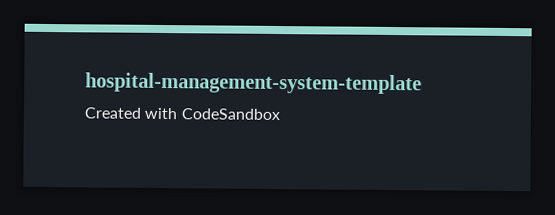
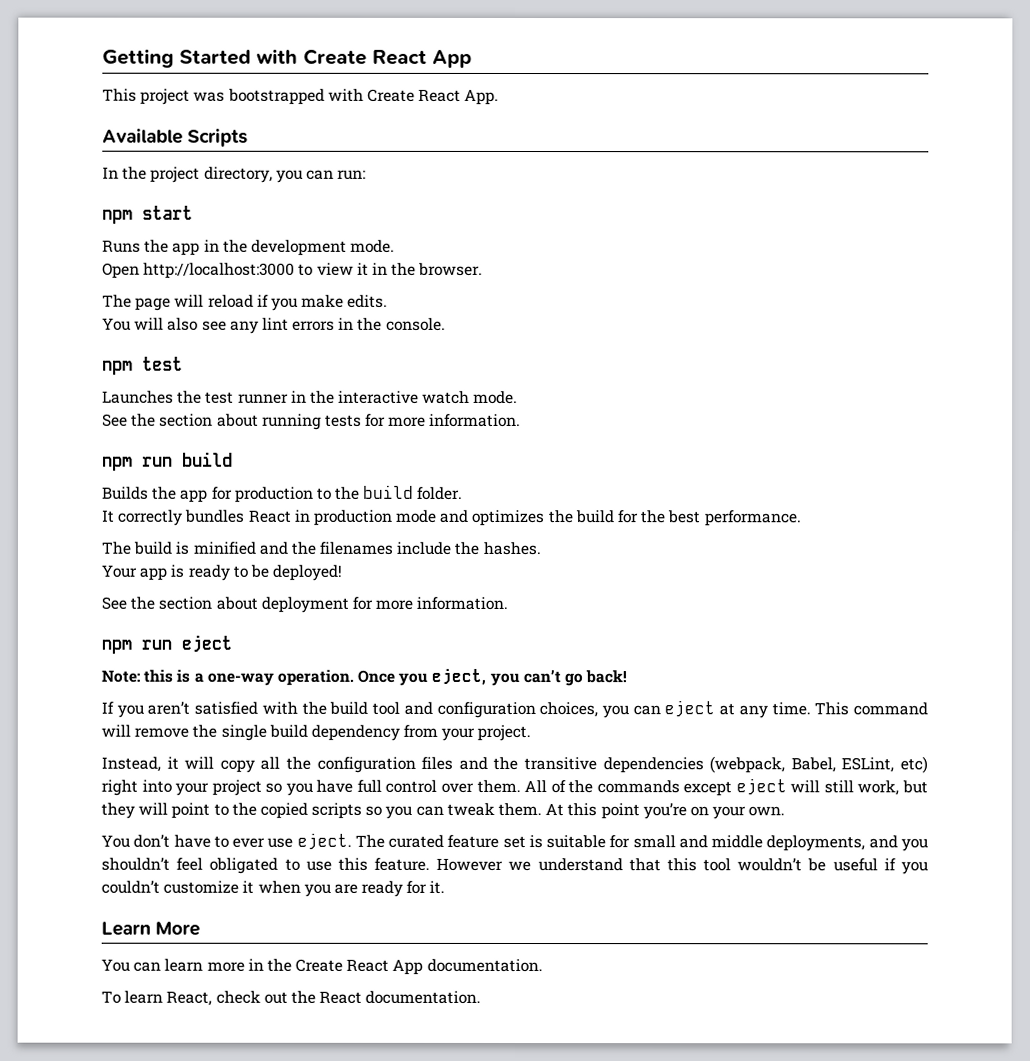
[85,72,422,95] [84,107,280,121] hospital-management-system-template // Created with CodeSandbox -> [102,48,472,68] [102,88,500,105] [102,128,249,147] [102,166,367,183] [102,205,193,224] [102,239,396,256] [102,262,484,279] [102,294,389,311] [102,317,446,334] [102,356,183,375] [102,390,519,405] [102,413,522,430] [102,451,233,471] [102,484,464,503] [102,509,802,527] [101,541,541,556] [101,564,343,581] [101,596,509,613] [101,634,232,654] [101,668,628,687] [101,700,928,719] [101,724,532,742] [101,756,929,774] [101,778,928,797] [101,802,786,820] [101,832,929,852] [101,857,928,875] [101,880,446,897] [101,921,201,936] [101,958,543,975] [101,990,482,1006] Getting Started with Create React App // This project was bootstrapped with Create React App. // Available Scripts // In the project directory, you can run: // npm start // Runs the app in the development mode. // Open http://localhost:3000 to view it in the browser. // The page will reload if you make edits. // You will also see any lint errors in the console. // npm test // Launches the test runner in the interactive watch mode. // See the section about running tests for more information. // npm run build // Builds the app for production to the build folder. // It correctly bundles React in production mode and optimizes the build for the best performance. // The build is minified and the filenames include the hashes. // Your app is ready to be deployed! // See the section about deployment for more information. // npm run eject // Note: this is a one-way operation. Once you eject, you can’t go back! // If you aren’t satisfied with the build tool and configuration choices, you can eject at any time. This command will remove the single build dependency from your project. // Instead, it will copy all the configuration files and the transitive dependencies (webpack, Babel, ESLint, etc) right into your project so you have full control over them. All of the commands except eject will still work, but they will point to the copied scripts so you can tweak them. At this point you’re on your own. // You don’t have to ever use eject. The curated feature set is suitable for small and middle deployments, and you shouldn’t feel obligated to use this feature. However we understand that this tool wouldn’t be useful if you couldn’t customize it when you are ready for it. // Learn More // You can learn more in the Create React App documentation. // To learn React, check out the React documentation.

